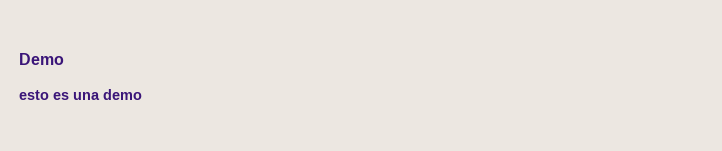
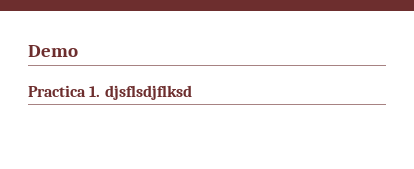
[19,89,142,100] esto es una demo -> [28,85,192,100] Practica 1. djsflsdjflksd

